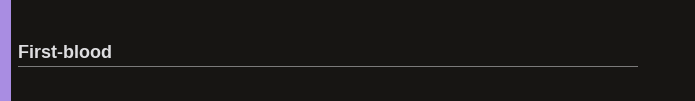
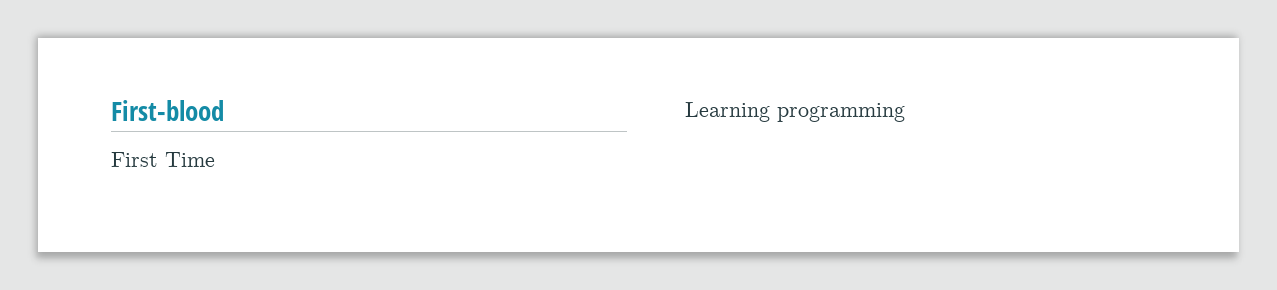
(112, 51) none -> [111,152,215,167] [685,102,905,122] // First Time // Learning programming

